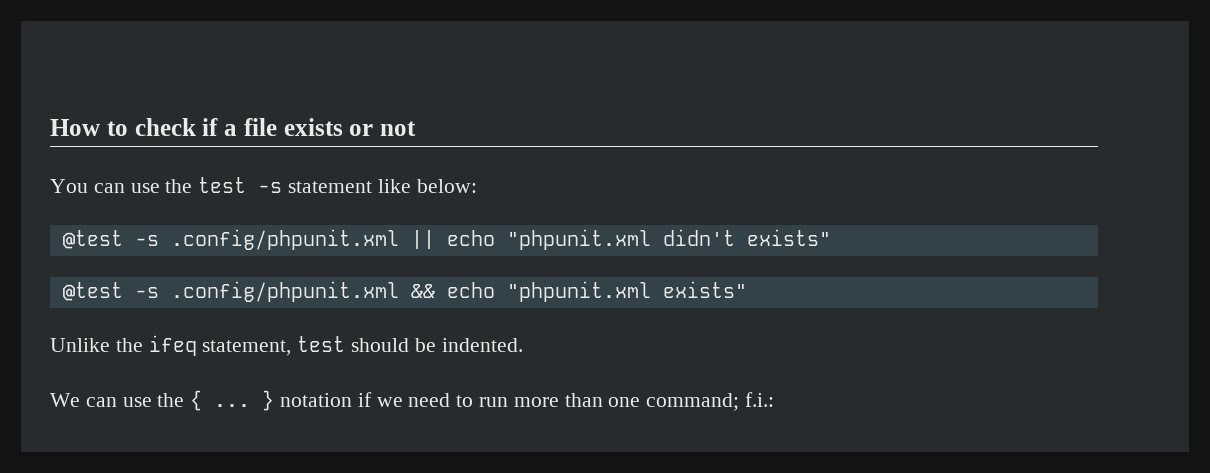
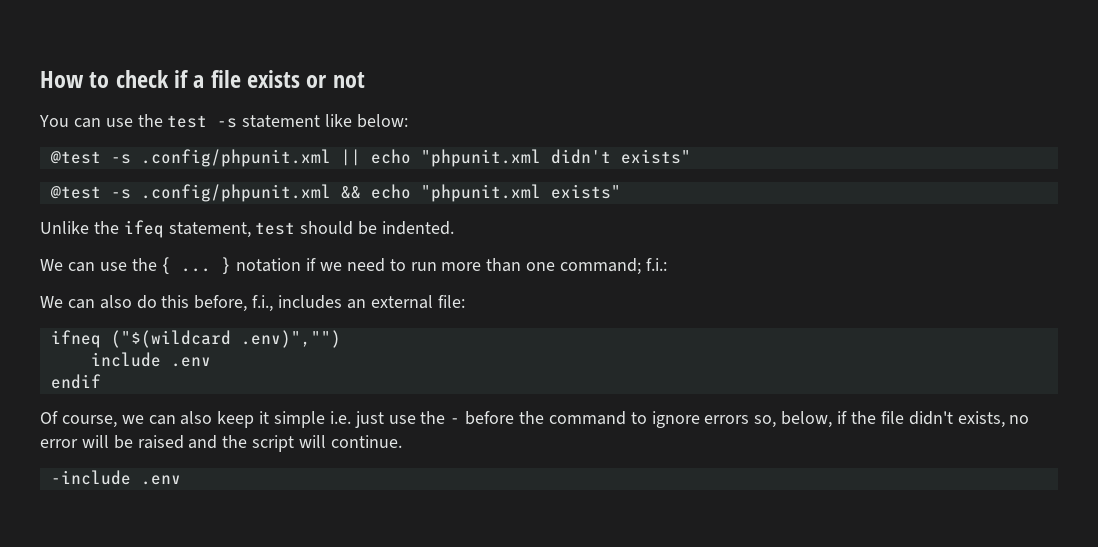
(775, 399) none -> [40,295,465,312] [50,330,341,348] [90,352,211,367] [50,374,101,389] [40,411,1030,428] [40,435,402,452] [50,470,181,485] // We can also do this before, f.i., includes an external file: // ifneq ("$(wildcard .env)","") // include .env // endif // Of course, we can also keep it simple i.e. just use the - before the command to ignore errors so, below, if the file didn't exists, no error will be raised and the script will continue. // -include .env

